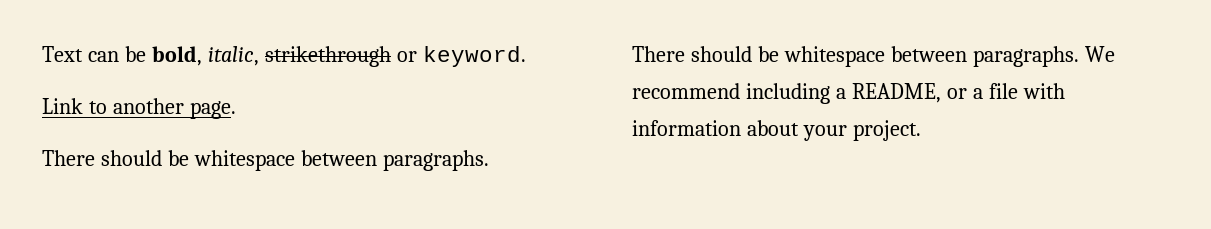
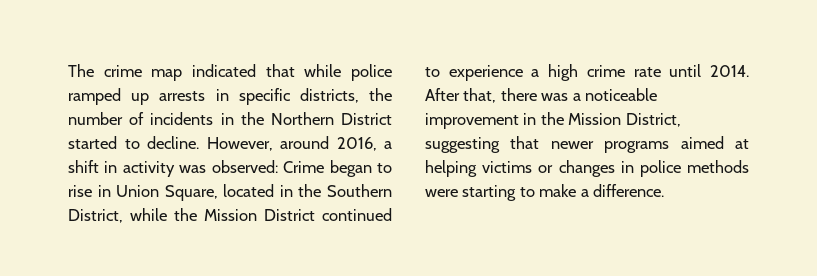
[42,46,526,67] [42,98,236,119] [42,150,489,171] [632,46,1115,67] [632,83,1065,104] [632,120,921,141] Text can be bold, italic, strikethrough or keyword. // Link to another page. // There should be whitespace between paragraphs. // There should be whitespace between paragraphs. We recommend including a README, or a file with information about your project. -> [68,64,392,81] [68,88,392,105] [68,112,392,125] [68,136,392,151] [68,160,392,177] [68,184,393,201] [68,208,392,223] [425,64,749,81] [425,88,658,103] [425,112,681,129] [425,136,749,153] [425,160,749,177] [425,184,665,201] The crime map indicated that while police ramped up arrests in specific districts, the number of incidents in the Northern District started to decline. However, around 2016, a shift in activity was observed: Crime began to rise in Union Square, located in the Southern District, while the Mission District continued to experience a high crime rate until 2014. After that, there was a noticeable improvement in the Mission District, suggesting that newer programs aimed at helping victims or changes in police methods were starting to make a difference.

